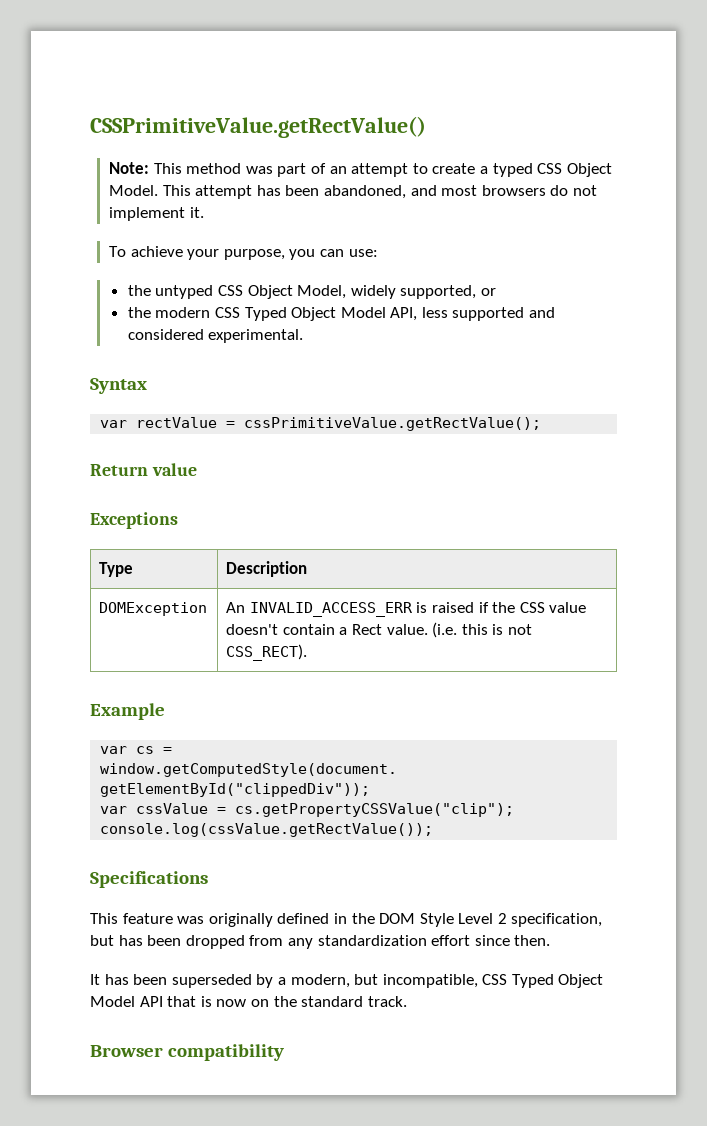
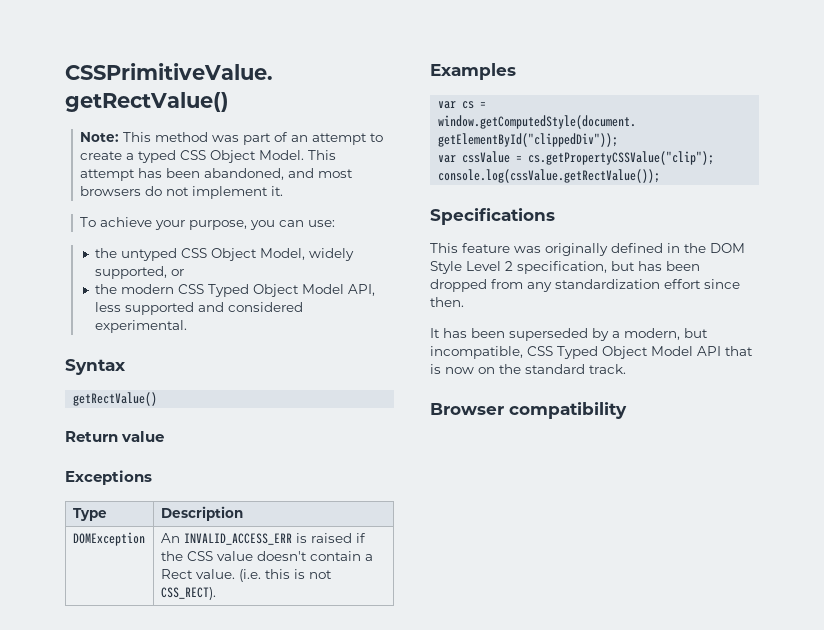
[100,417,542,431] var rectValue = cssPrimitiveValue.getRectValue(); -> [73,392,158,406] getRectValue()
[90,703,165,720] Example -> [430,63,516,80] Examples

